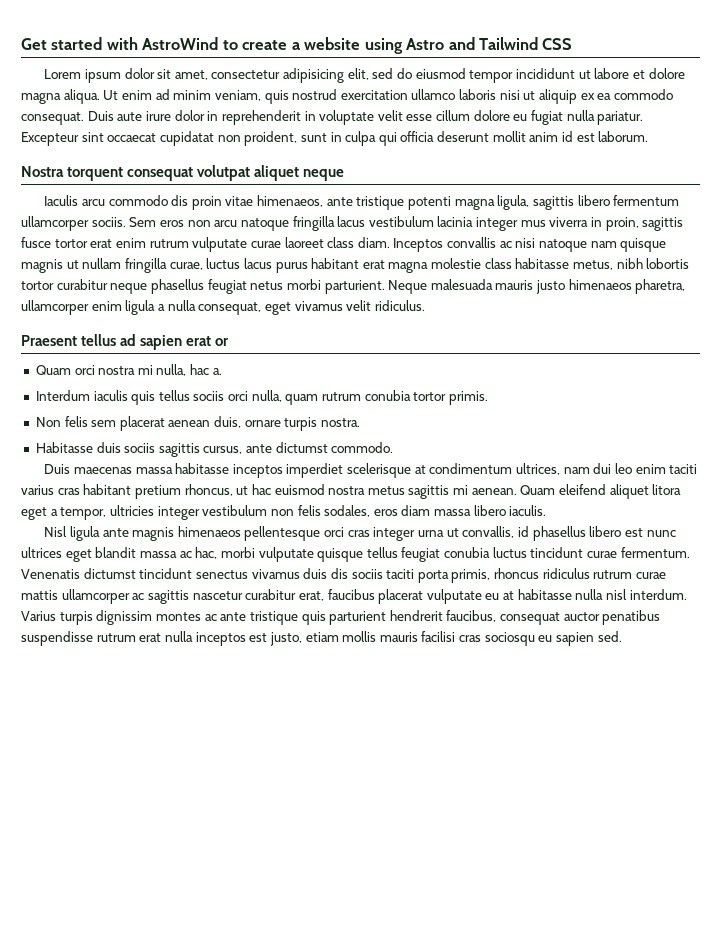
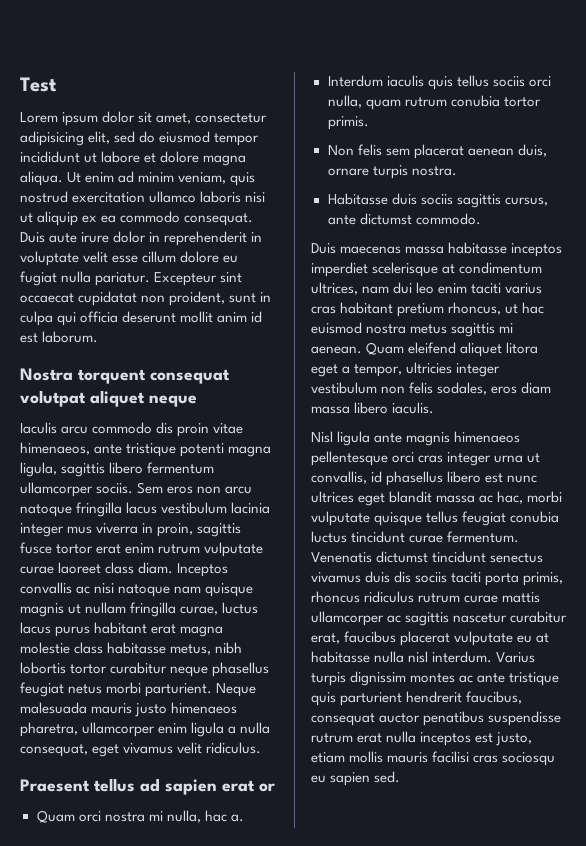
[21,37,573,54] Get started with AstroWind to create a website using Astro and Tailwind CSS -> [20,77,57,92] Test

